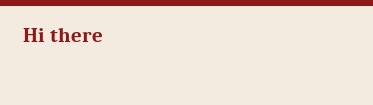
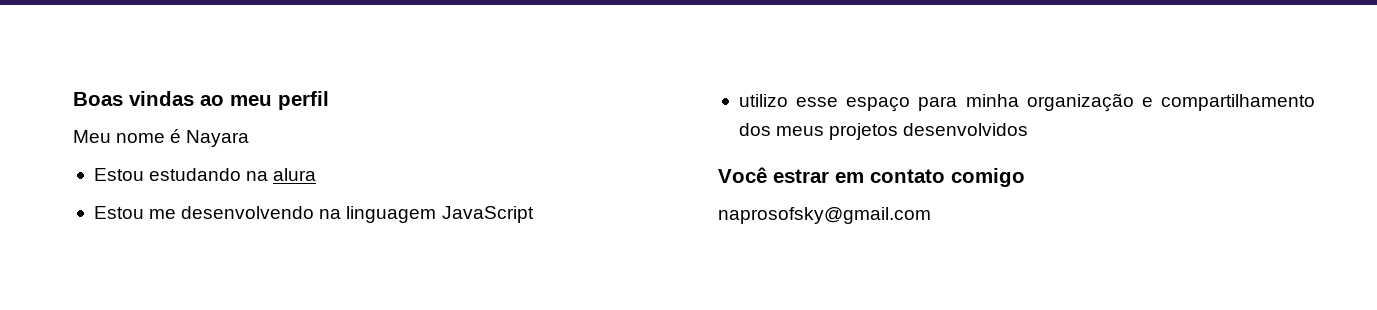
[23,27,103,42] Hi there -> [73,91,329,110] [73,129,250,147] [93,168,317,181] [93,206,534,223] [738,93,1315,112] [738,123,1029,140] [718,167,1025,187] [718,207,931,224] Boas vindas ao meu perfil // Meu nome é Nayara // Estou estudando na alura // Estou me desenvolvendo na linguagem JavaScript // utilizo esse espaço para minha organização e compartilhamento dos meus projetos desenvolvidos // Você estrar em contato comigo // naprosofsky@gmail.com

